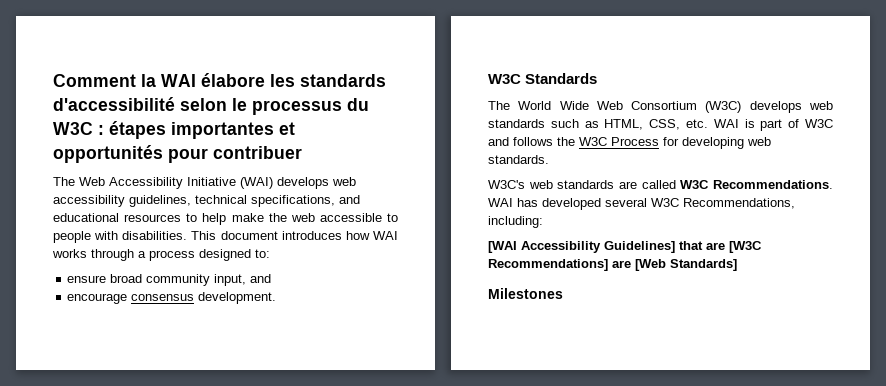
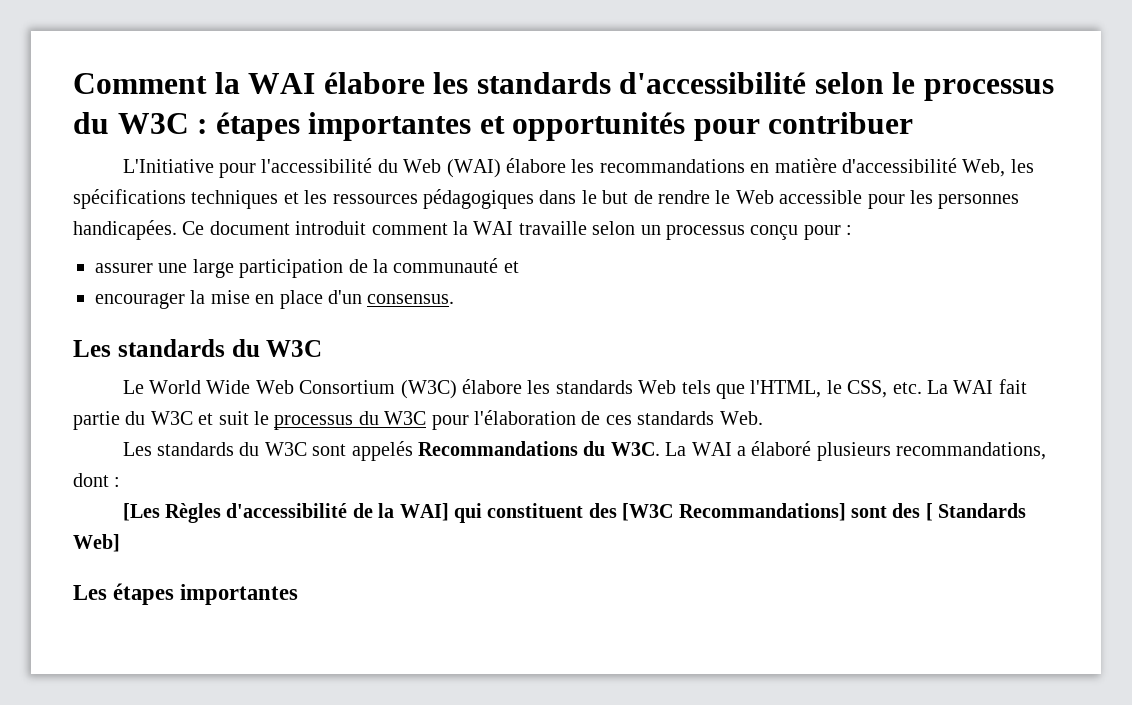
[53,177,356,189] [53,195,360,207] [53,213,398,225] [53,231,398,243] [52,249,270,261] [67,274,272,286] [67,292,277,304] [488,73,598,84] [488,101,510,110] The Web Accessibility Initiative (WAI) develops web accessibility guidelines, technical specifications, and educational resources to help make the web accessible to people with disabilities. This document introduces how WAI works through a process designed to: // ensure broad community input, and // encourage consensus development. // W3C Standards // The -> [122,158,1034,178] [73,189,1020,209] [73,220,853,240] [95,258,519,278] [95,290,455,309] [73,339,323,357] [122,380,144,394] L'Initiative pour l'accessibilité du Web (WAI) élabore les recommandations en matière d'accessibilité Web, les spécifications techniques et les ressources pédagogiques dans le but de rendre le Web accessible pour les personnes handicapées. Ce document introduit comment la WAI travaille selon un processus conçu pour : // assurer une large participation de la communauté et // encourager la mise en place d'un consensus. // Les standards du W3C // Le
[749,101,833,113] [488,119,833,131] [488,137,771,149] [488,155,549,164] [488,180,833,189] [488,198,795,210] [488,216,543,228] [488,241,762,253] [488,259,737,271] [488,288,563,299] develops web standards such as HTML, CSS, etc. WAI is part of W3C and follows the W3C Process for developing web standards. // W3C's web standards are called W3C Recommendations. WAI has developed several W3C Recommendations, including: // [WAI Accessibility Guidelines] that are [W3C Recommendations] are [Web Standards] // Milestones -> [462,379,1027,399] [73,410,763,430] [122,441,1047,461] [73,473,121,487] [122,503,1027,523] [73,534,120,552] [73,583,299,605] élabore les standards Web tels que l'HTML, le CSS, etc. La WAI fait partie du W3C et suit le processus du W3C pour l'élaboration de ces standards Web. // Les standards du W3C sont appelés Recommandations du W3C. La WAI a élaboré plusieurs recommandations, dont : // [Les Règles d'accessibilité de la WAI] qui constituent des [W3C Recommandations] sont des [ Standards Web] // Les étapes importantes

